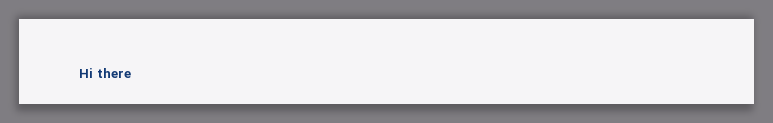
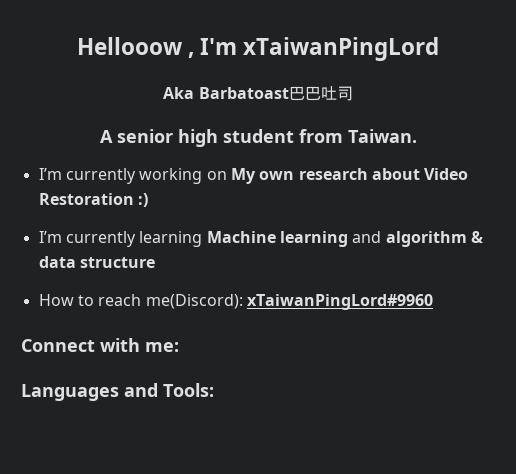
[79,68,131,78] Hi there -> [76,37,440,61] [163,86,353,101] [99,129,417,147] [38,168,469,184] [38,193,148,207] [38,231,483,247] [38,256,155,268] [38,294,433,310] [21,338,179,352] [21,383,214,401] Hellooow , I'm xTaiwanPingLord // Aka Barbatoast巴巴吐司 // A senior high student from Taiwan. // I’m currently working on My own research about Video Restoration :) // I’m currently learning Machine learning and algorithm & data structure // How to reach me(Discord): xTaiwanPingLord#9960 // Connect with me: // Languages and Tools:

